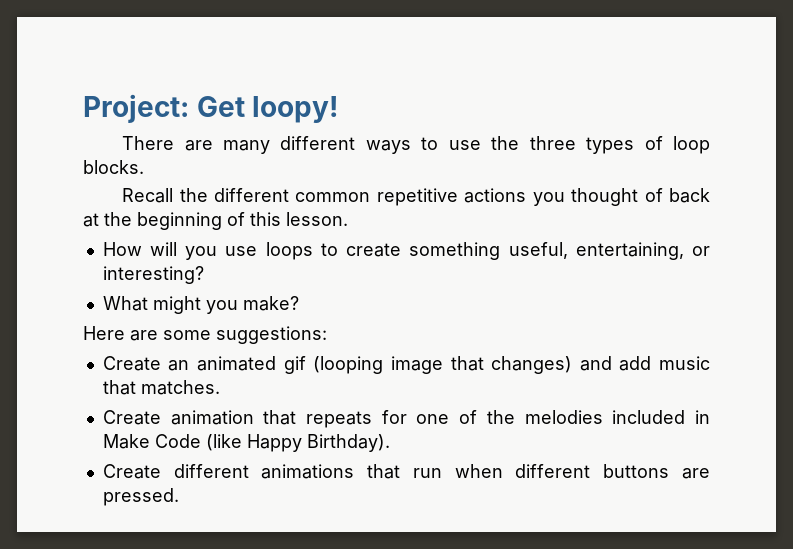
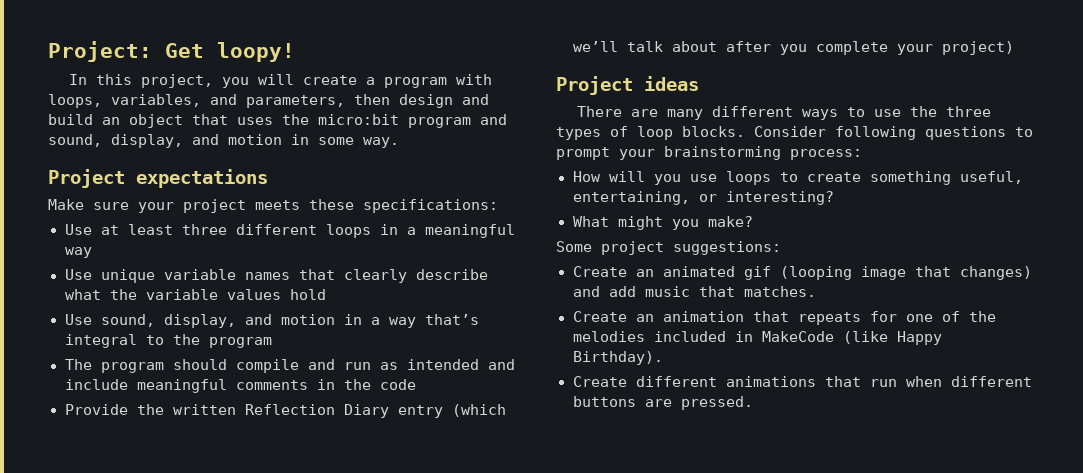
(339, 109) none -> [69,74,493,88] [48,94,489,108] [48,114,507,128] [48,134,399,148] [48,169,268,188] [48,199,498,213] [64,224,515,238] [64,247,92,258] [64,269,488,283] [64,289,326,300] [64,314,479,328] [64,334,272,348] [64,359,515,373] [64,379,416,393] [64,404,506,418] [572,41,1014,55] [556,76,699,95] // In this project, you will create a program with loops, variables, and parameters, then design and build an object that uses the micro:bit program and sound, display, and motion in some way. // Project expectations // Make sure your project meets these specifications: // Use at least three different loops in a meaningful way // Use unique variable names that clearly describe what the variable values hold // Use sound, display, and motion in a way that’s integral to the program // The program should compile and run as intended and include meaningful comments in the code // Provide the written Reflection Diary entry (which we’ll talk about after you complete your project) // Project ideas
[122,188,710,206] [83,212,348,230] // Recall the different common repetitive actions you thought of back at the beginning of this lesson. -> [754,126,1033,140] [556,146,862,160] Consider following questions to prompt your brainstorming process:
[83,326,211,341] Here are some -> [556,241,664,255] Some project
(161, 417) none -> [635,314,654,322] an
[102,434,201,449] Make Code -> [761,331,834,342] MakeCode

